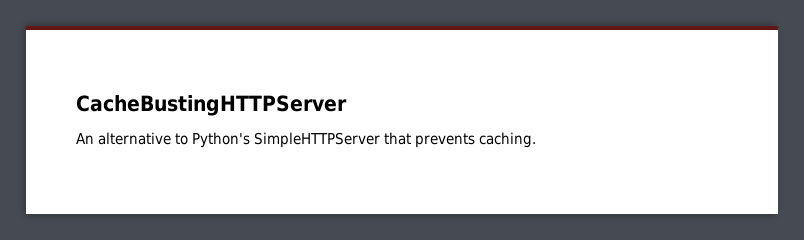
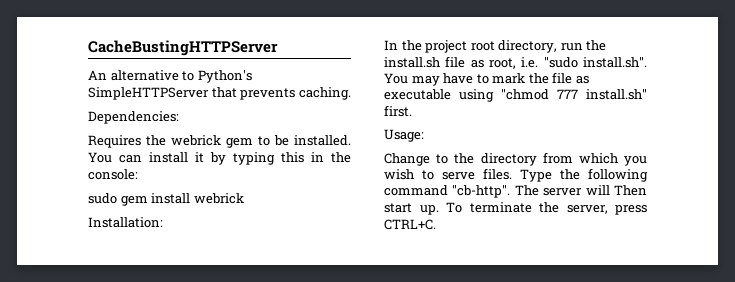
(536, 140) none -> [88,111,179,124] [88,135,351,148] [88,152,351,165] [88,169,138,180] [88,193,244,206] [88,217,163,228] [384,40,607,53] [384,56,647,69] [384,72,589,86] [384,89,647,102] [384,105,412,117] [384,129,424,142] [384,152,647,166] [384,168,648,182] [384,185,647,198] [384,202,647,215] [384,219,436,230] // Dependencies: // Requires the webrick gem to be installed. You can install it by typing this in the console: // sudo gem install webrick // Installation: // In the project root directory, run the install.sh file as root, i.e. "sudo install.sh". You may have to mark the file as executable using "chmod 777 install.sh" first. // Usage: // Change to the directory from which you wish to serve files. Type the following command "cb-http". The server will Then start up. To terminate the server, press CTRL+C.

